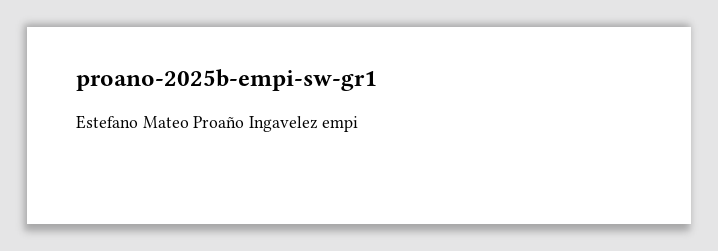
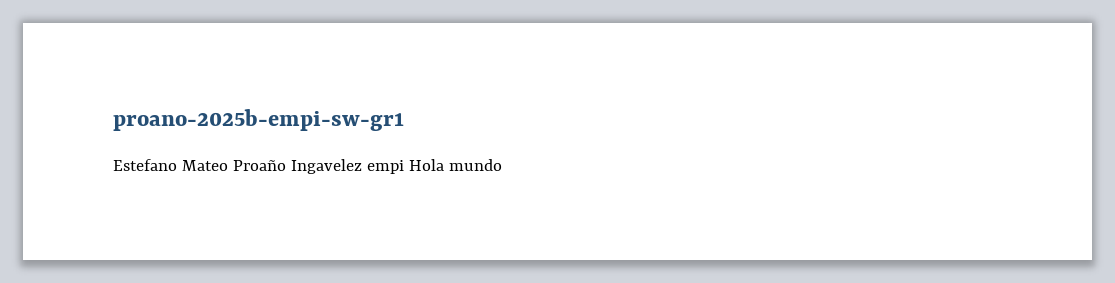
(358, 124) none -> [408,159,502,171] Hola mundo

